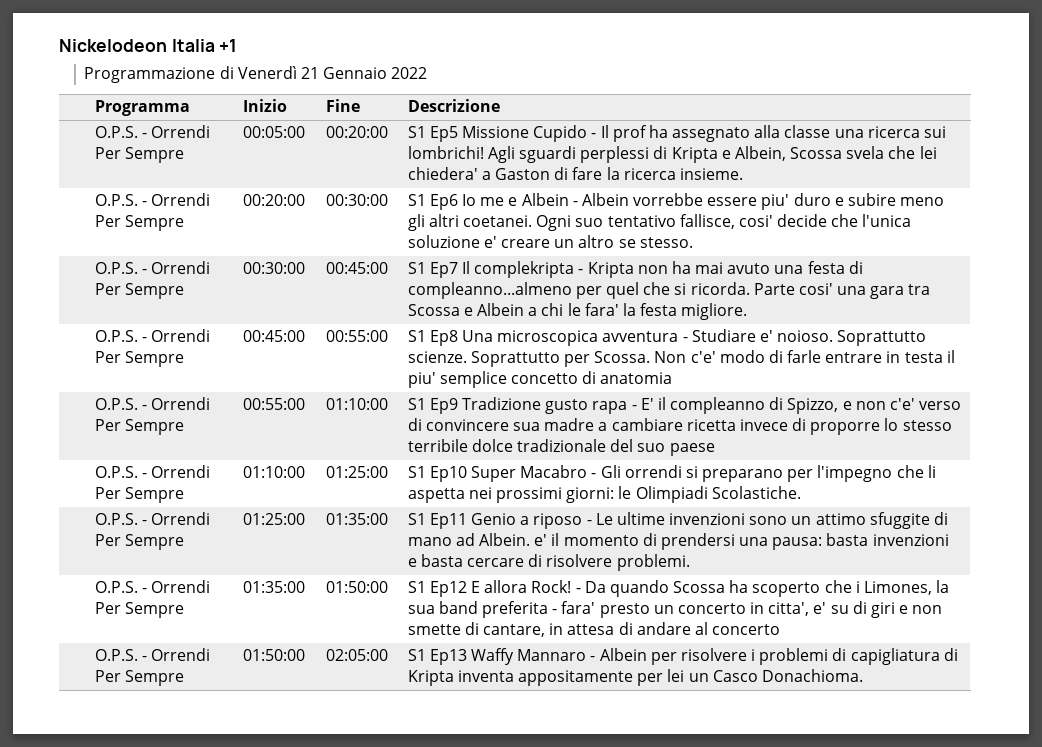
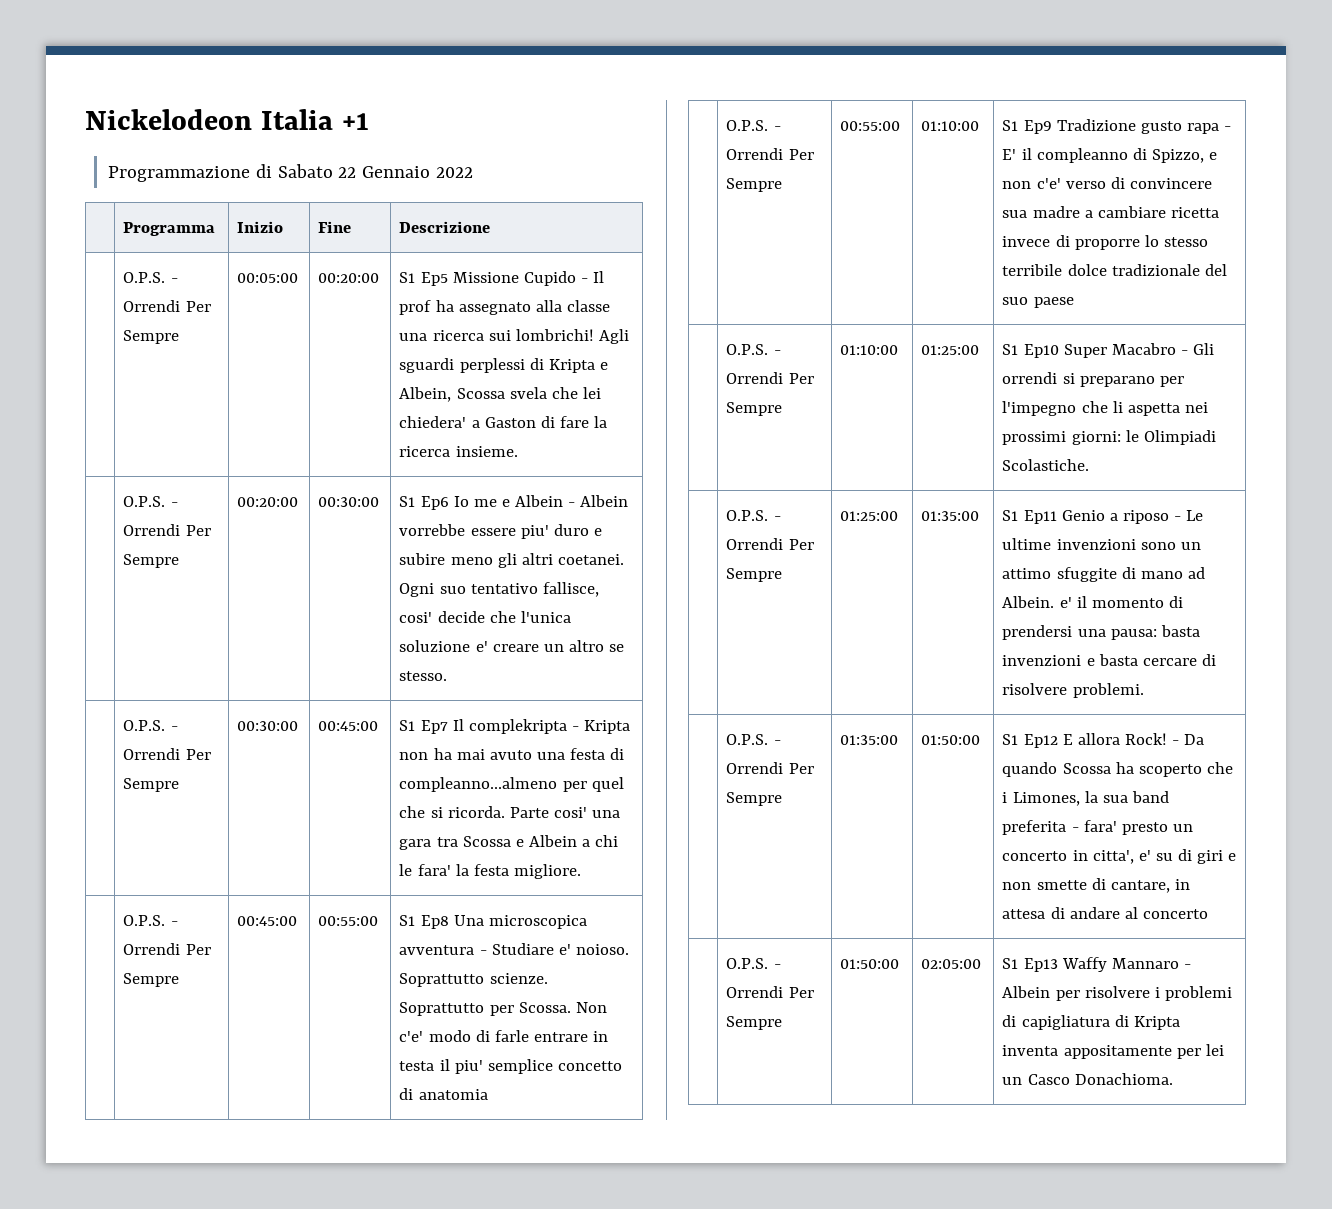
[237,66,319,79] Venerdì 21 -> [277,164,357,178] Sabato 22

